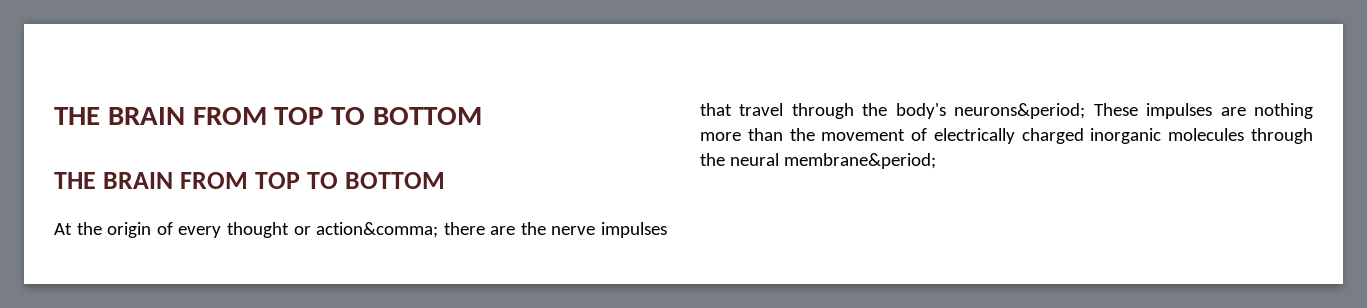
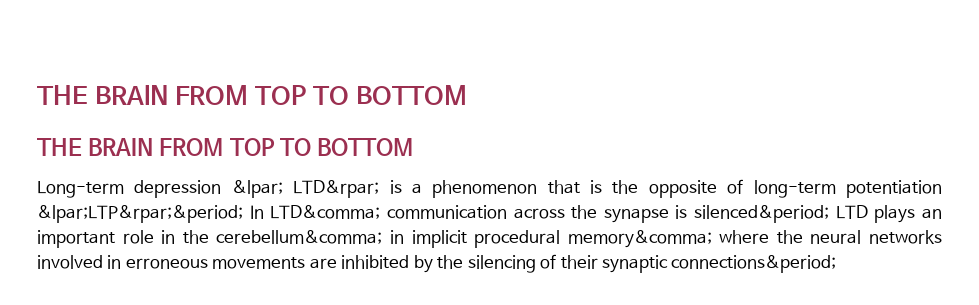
[54,222,667,238] [700,103,1313,119] [700,128,1313,144] [700,153,936,169] At the origin of every thought or action&comma; there are the nerve impulses that travel through the body's neurons&period; These impulses are nothing more than the movement of electrically charged inorganic molecules through the neural membrane&period; -> [37,179,942,198] [37,205,943,223] [37,230,942,248] [37,254,837,273] Long-term depression &lpar; LTD&rpar; is a phenomenon that is the opposite of long-term potentiation &lpar;LTP&rpar;&period; In LTD&comma; communication across the synapse is silenced&period; LTD plays an important role in the cerebellum&comma; in implicit procedural memory&comma; where the neural networks involved in erroneous movements are inhibited by the silencing of their synaptic connections&period;

